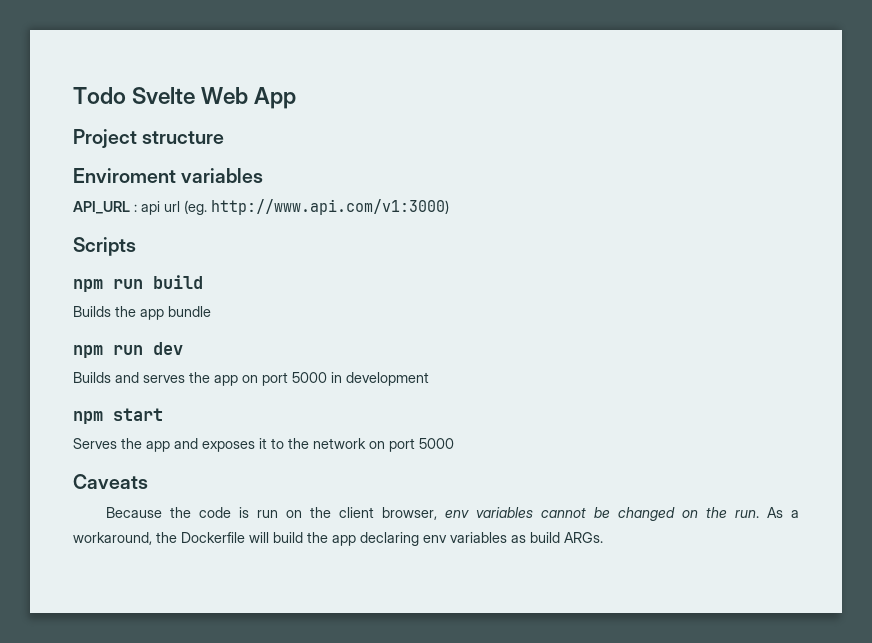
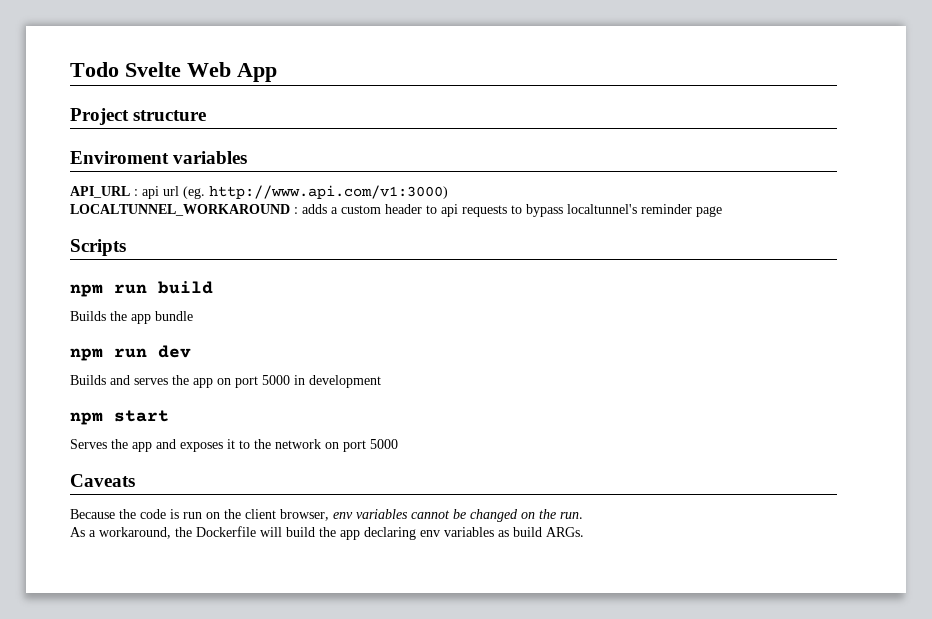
(449, 207) none -> [70,204,722,217] // LOCALTUNNEL_WORKAROUND : adds a custom header to api requests to bypass localtunnel's reminder page
(760, 514) none -> (583, 515) //

